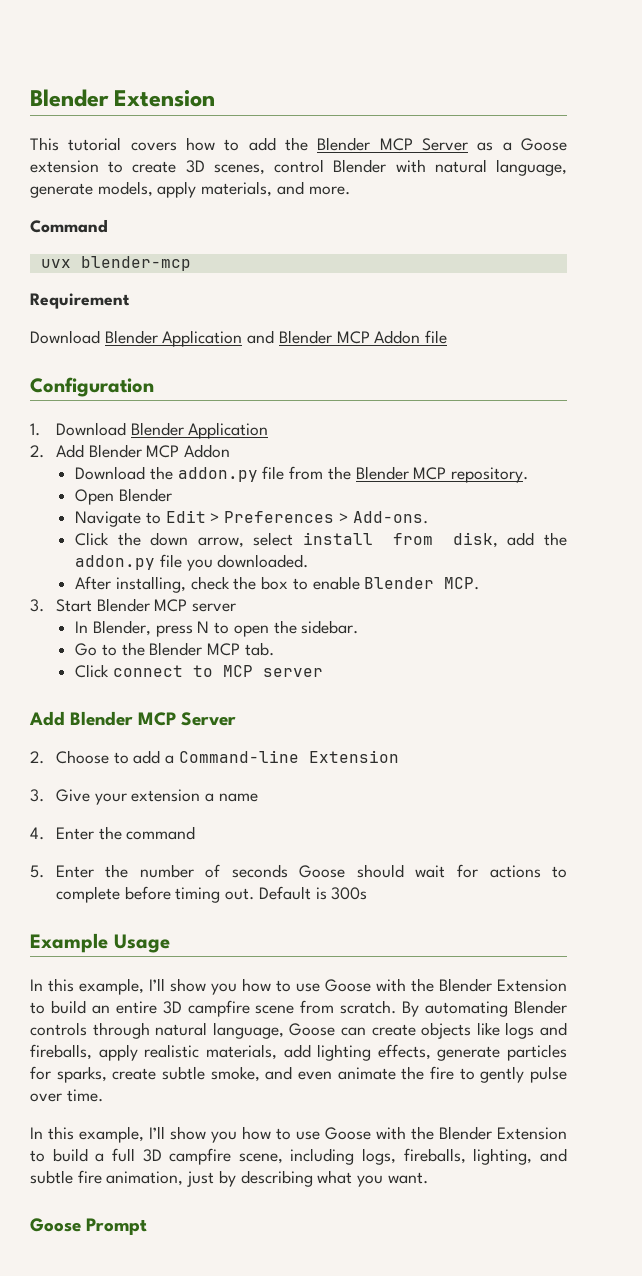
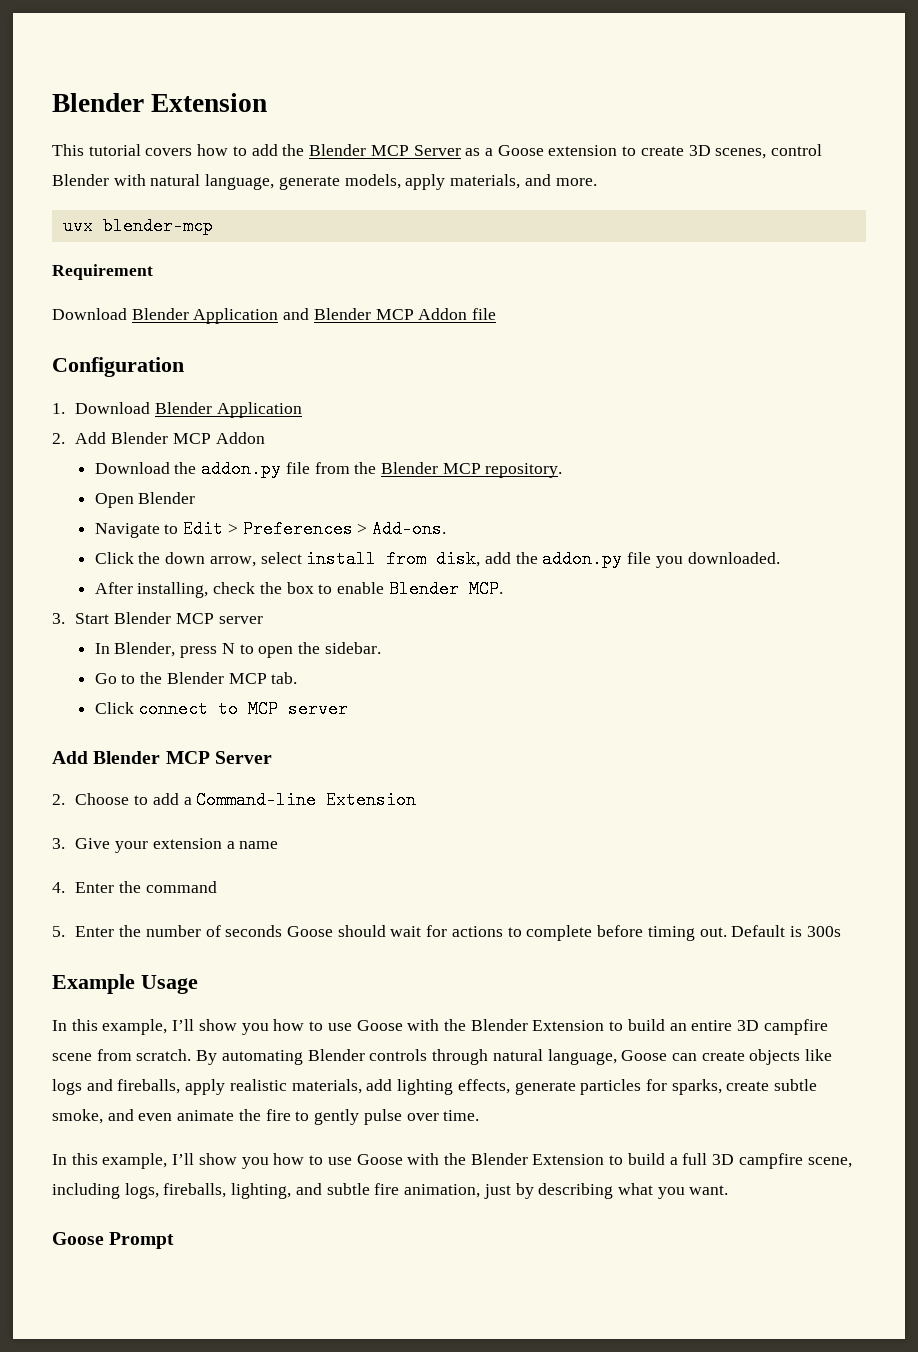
[30,219,108,233] // Command -> (597, 182) none

